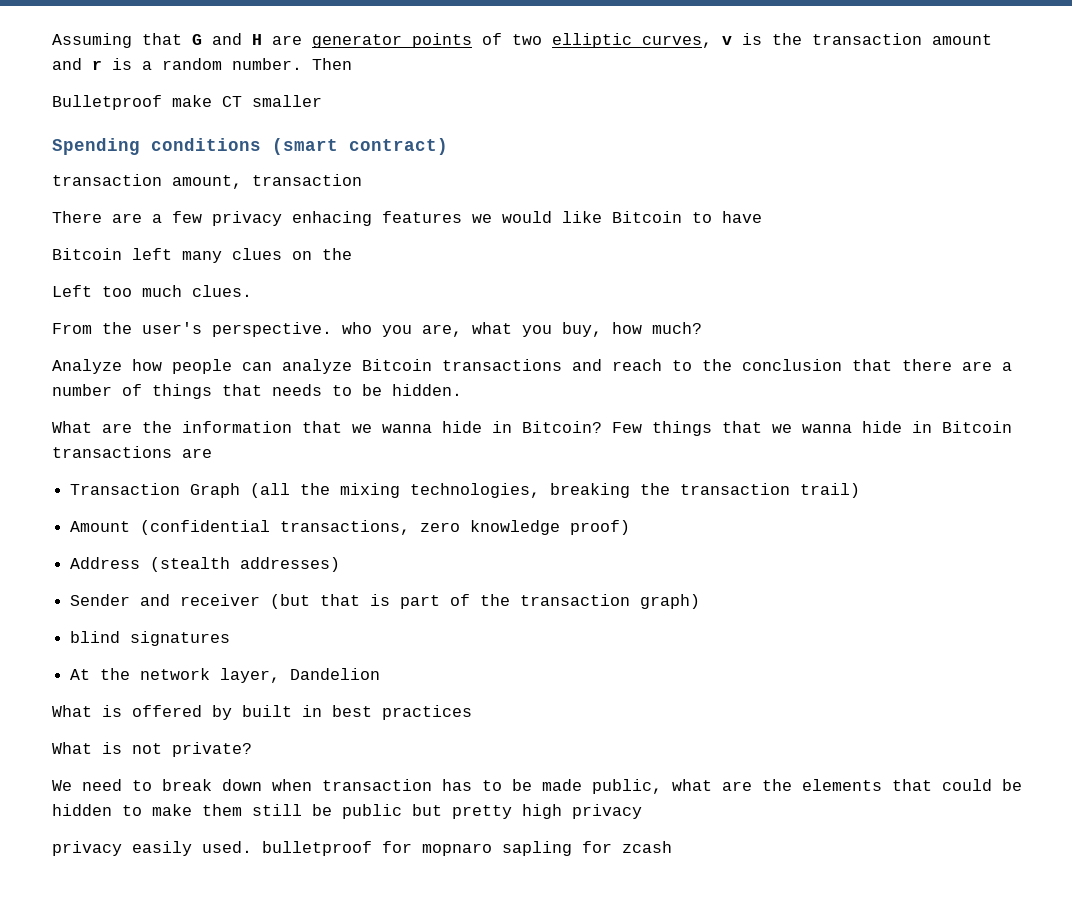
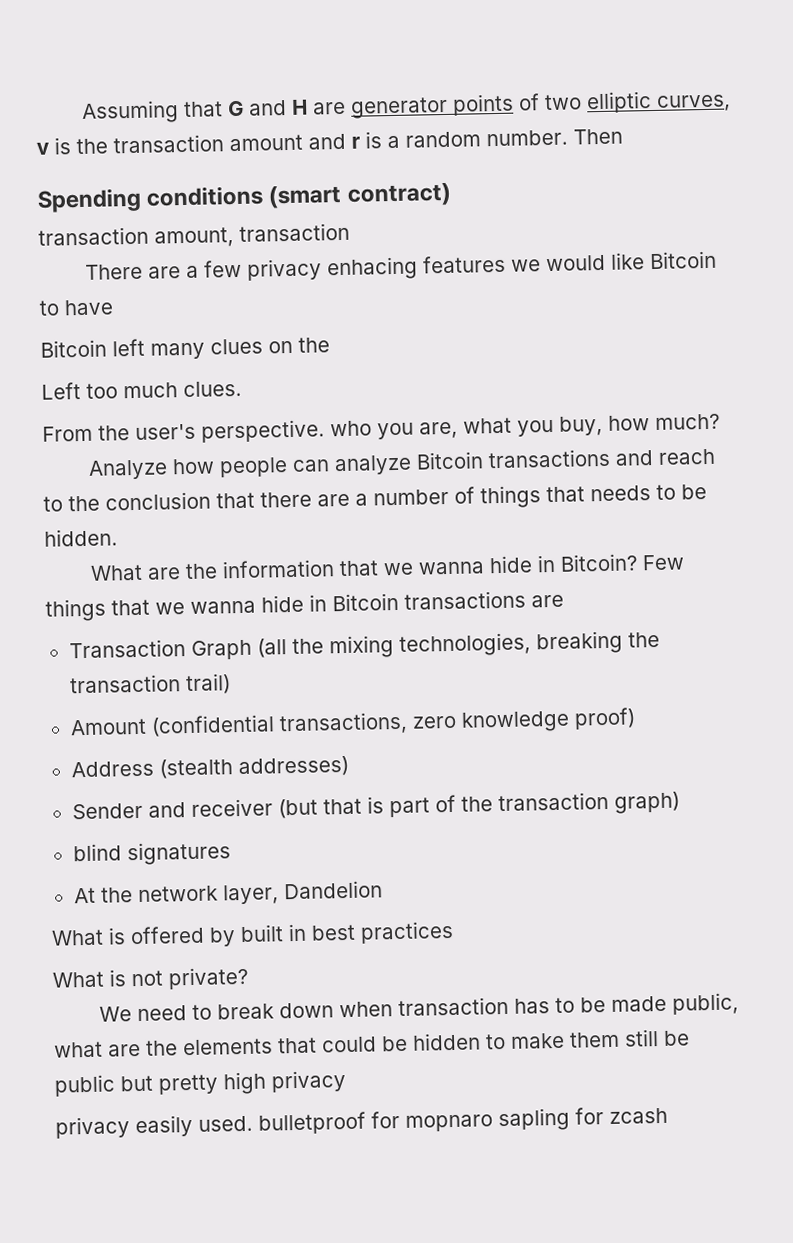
[52,95,322,110] // Bulletproof make CT smaller -> (623, 136) none

